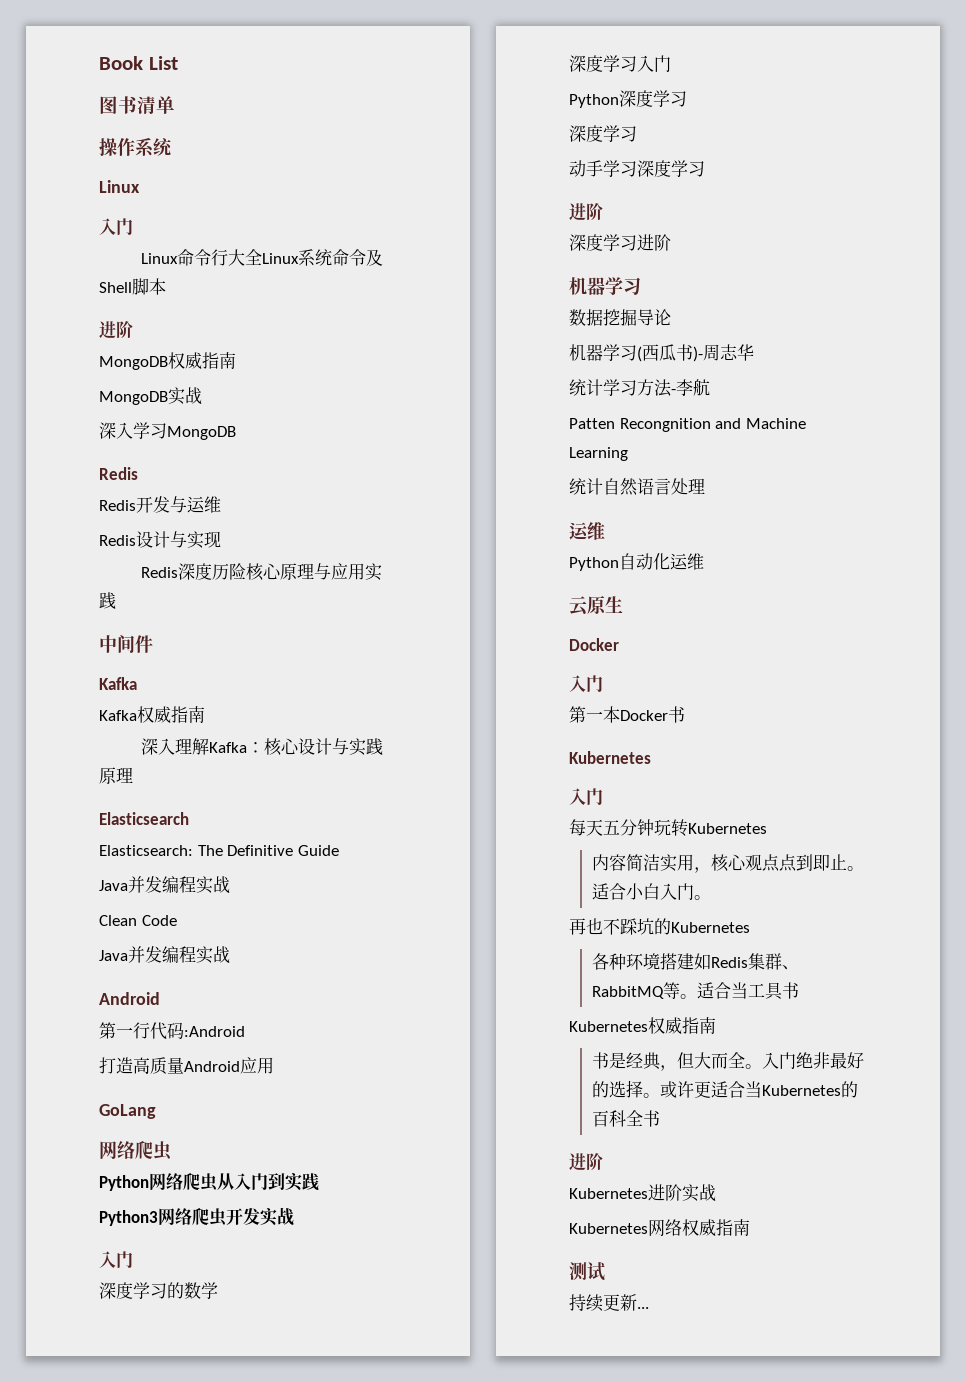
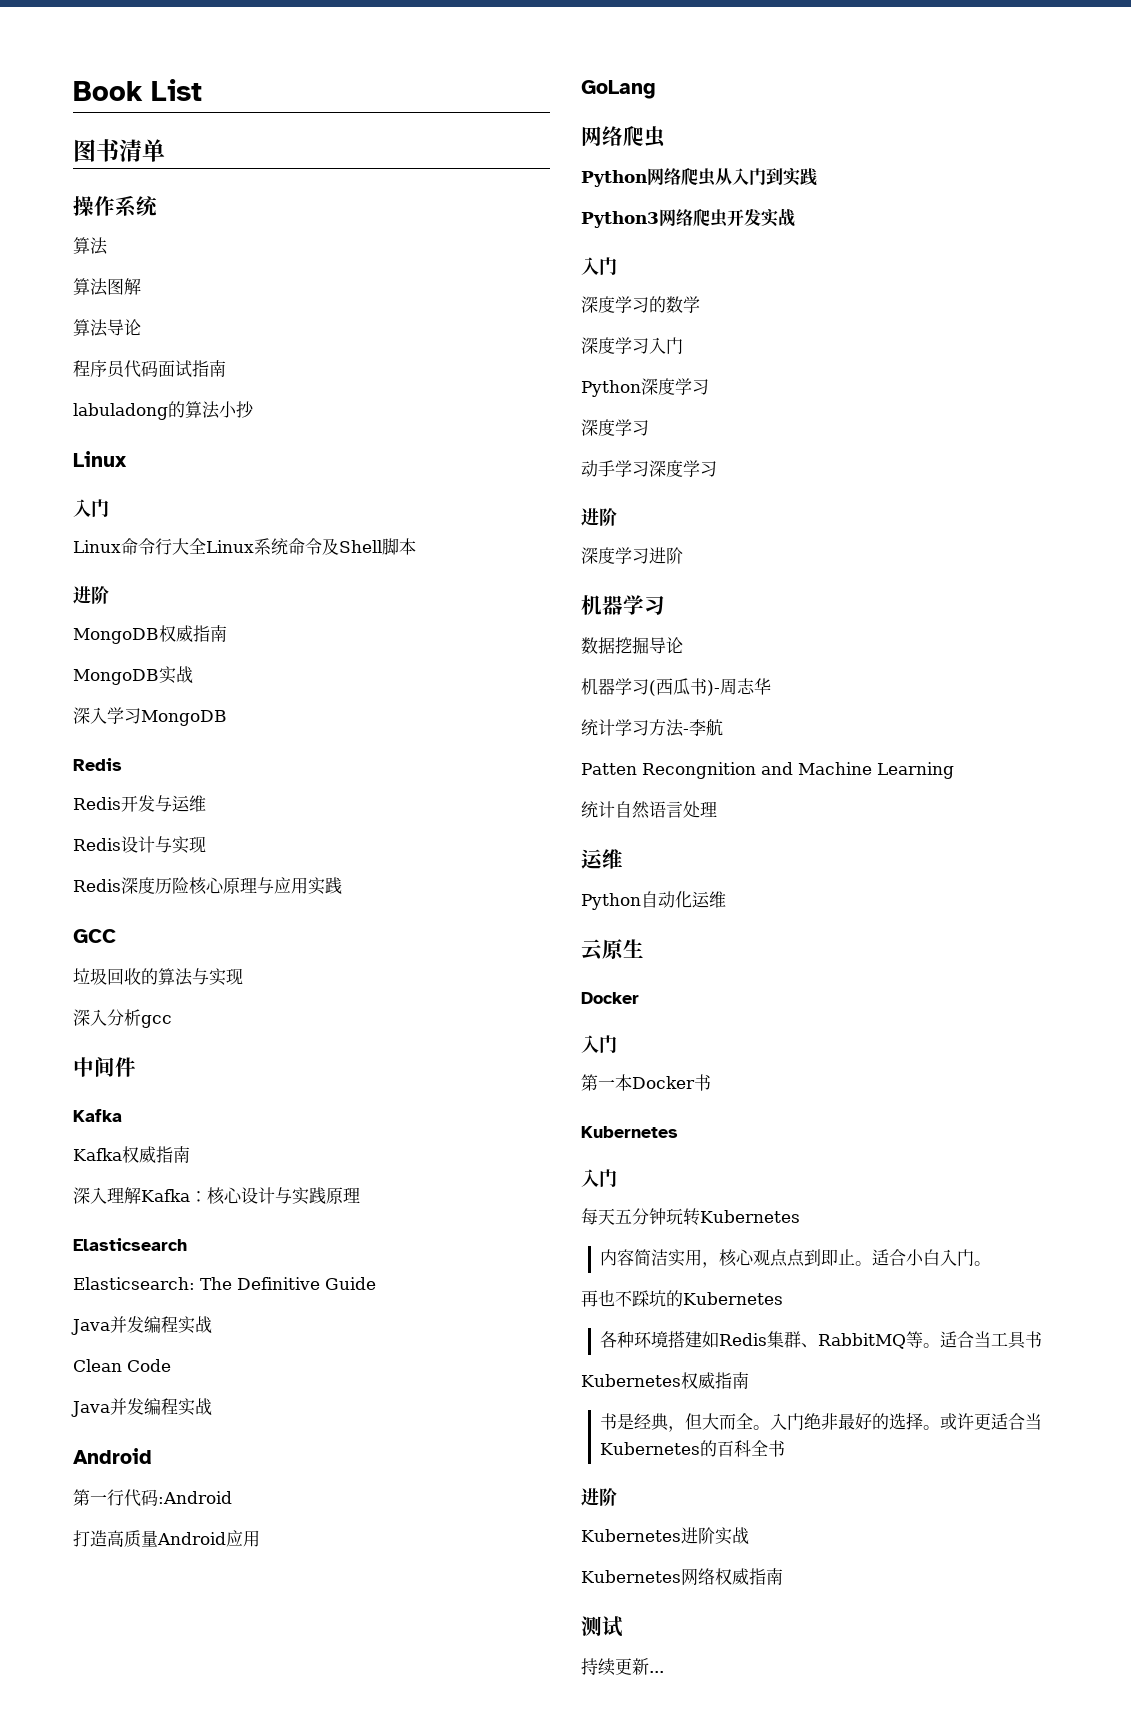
(172, 147) none -> [73,237,108,255] [73,278,141,296] [73,319,141,337] [73,360,226,378] [73,401,254,420] // 算法 // 算法图解 // 算法导论 // 程序员代码面试指南 // labuladong的算法小抄
(116, 600) none -> [73,929,116,943] [73,968,243,986] [73,1009,172,1028] // GCC // 垃圾回收的算法与实现 // 深入分析gcc

